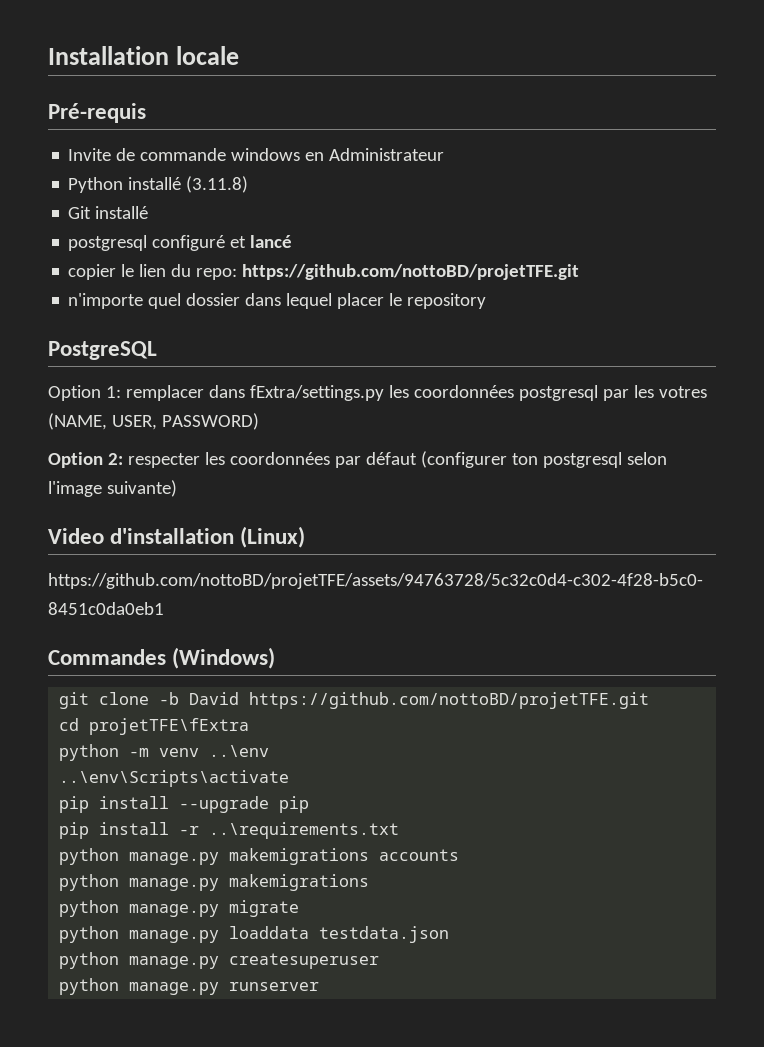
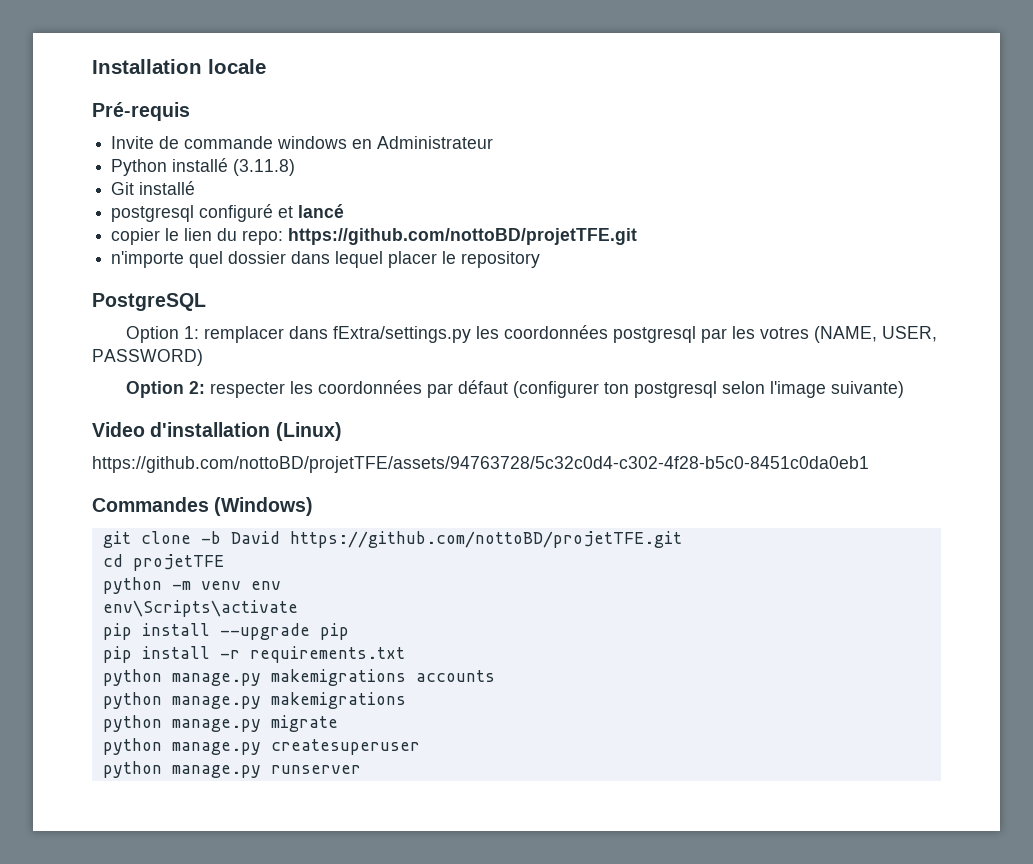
[89,718,250,735] projetTFE\fExtra -> [132,554,224,571] projetTFE
[209,745,270,757] [59,770,290,787] ..\env // ..\env\Scripts\activate -> [250,581,281,590] [102,600,298,617] env // env\Scripts\activate
[209,822,400,839] ..\requirements.txt -> [249,646,405,663] requirements.txt
[59,926,450,943] // python manage.py loaddata testdata.json -> (338, 723) none

